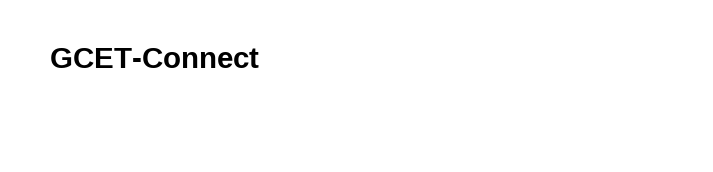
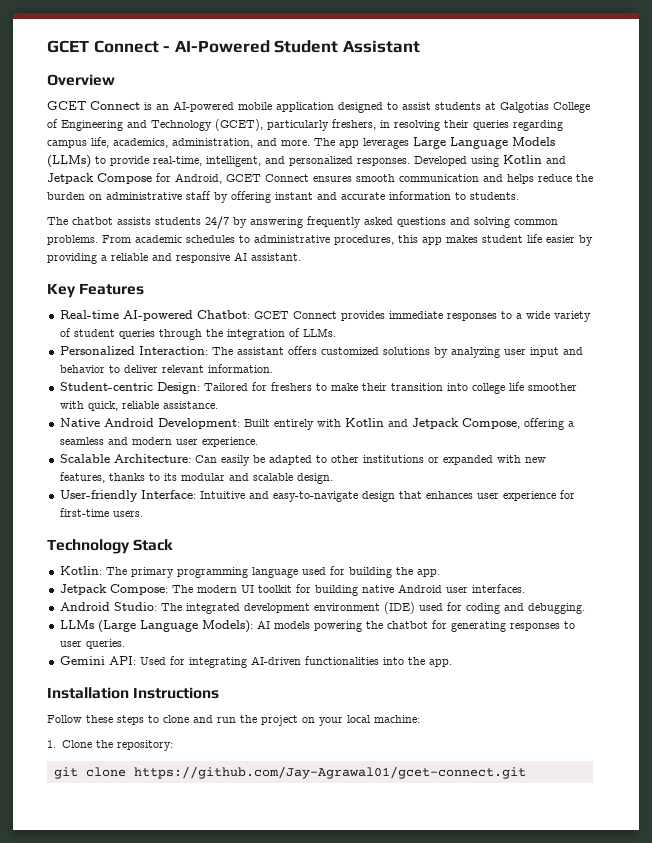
[50,48,259,68] GCET-Connect -> [47,40,420,53] [47,74,115,86] [47,101,590,113] [47,119,563,131] [47,137,555,149] [47,155,566,168] [47,173,593,184] [47,191,519,203] [47,216,558,229] [47,234,593,246] [47,252,301,264] [47,283,145,298] [59,310,591,322] [59,328,336,340] [59,346,583,358] [59,364,273,373] [59,382,577,394] [59,401,218,411] [59,418,574,430] [59,437,258,447] [59,454,546,466] [59,472,333,484] [59,490,575,502] [59,508,143,517] [47,539,174,554] [59,566,440,578] [59,584,525,596] [59,602,585,614] [59,620,575,633] [59,639,125,649] [59,656,452,668] [47,687,220,699] [47,715,420,726] [47,740,173,751] [53,766,526,779] GCET Connect - AI-Powered Student Assistant // Overview // GCET Connect is an AI-powered mobile application designed to assist students at Galgotias College of Engineering and Technology (GCET), particularly freshers, in resolving their queries regarding campus life, academics, administration, and more. The app leverages Large Language Models (LLMs) to provide real-time, intelligent, and personalized responses. Developed using Kotlin and Jetpack Compose for Android, GCET Connect ensures smooth communication and helps reduce the burden on administrative staff by offering instant and accurate information to students. // The chatbot assists students 24/7 by answering frequently asked questions and solving common problems. From academic schedules to administrative procedures, this app makes student life easier by providing a reliable and responsive AI assistant. // Key Features // Real-time AI-powered Chatbot: GCET Connect provides immediate responses to a wide variety of student queries through the integration of LLMs. // Personalized Interaction: The assistant offers customized solutions by analyzing user input and behavior to deliver relevant information. // Student-centric Design: Tailored for freshers to make their transition into college life smoother with quick, reliable assistance. // Native Android Development: Built entirely with Kotlin and Jetpack Compose, offering a seamless and modern user experience. // Scalable Architecture: Can easily be adapted to other institutions or expanded with new features, thanks to its modular and scalable design. // User-friendly Interface: Intuitive and easy-to-navigate design that enhances user experience for first-time users. // Technology Stack // Kotlin: The primary programming language used for building the app. // Jetpack Compose: The modern UI toolkit for building native Android user interfaces. // Android Studio: The integrated development environment (IDE) used for coding and debugging. // LLMs (Large Language Models): AI models powering the chatbot for generating responses to user queries. // Gemini API: Used for integrating AI-driven functionalities into the app. // Installation Instructions // Follow these steps to clone and run the project on your local machine: // 1. Clone the repository: // git clone https://github.com/Jay-Agrawal01/gcet-connect.git

